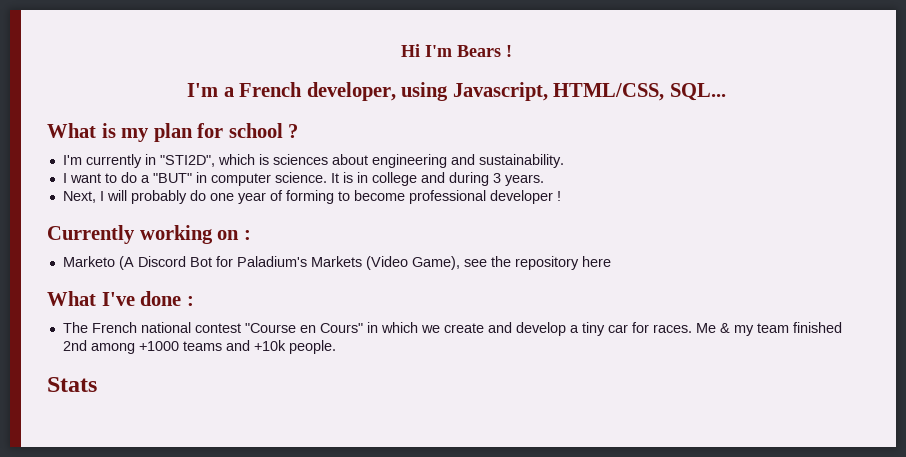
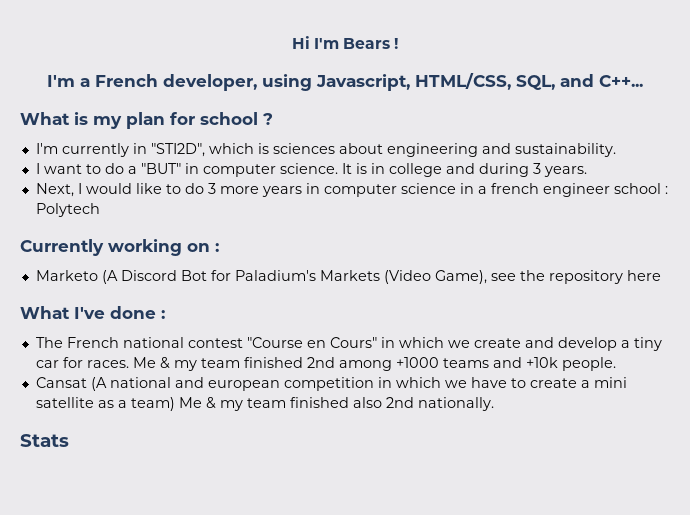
[669,83,726,101] SQL... -> [516,74,643,90] SQL, and C++...
[106,190,561,204] will probably do one year of forming to become professional developer ! -> [85,183,668,197] [35,203,100,217] would like to do 3 more years in computer science in a french engineer school : Polytech
(336, 347) none -> [35,377,627,391] [35,397,494,411] // Cansat (A national and european competition in which we have to create a mini satellite as a team) Me & my team finished also 2nd nationally.

